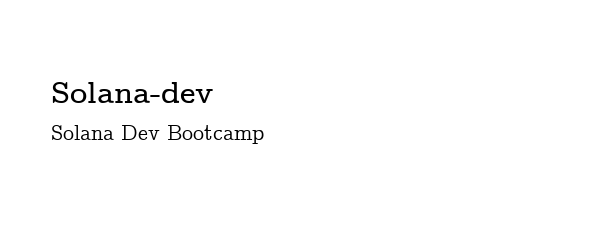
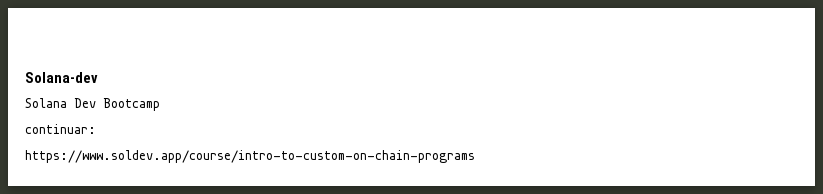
(264, 134) none -> [25,124,96,134] [25,150,475,163] // continuar: // https://www.soldev.app/course/intro-to-custom-on-chain-programs

